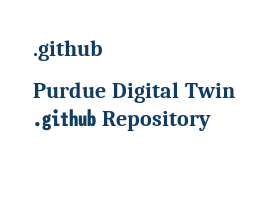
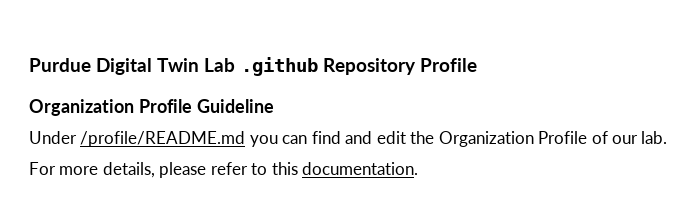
[33,40,103,61] .github // -> (29, 65) none
(235, 90) none -> [204,58,236,72] Lab
(211, 121) none -> [419,58,477,72] [29,99,274,116] [29,131,668,147] [29,162,419,178] Profile // Organization Profile Guideline // Under /profile/README.md you can find and edit the Organization Profile of our lab. // For more details, please refer to this documentation.

